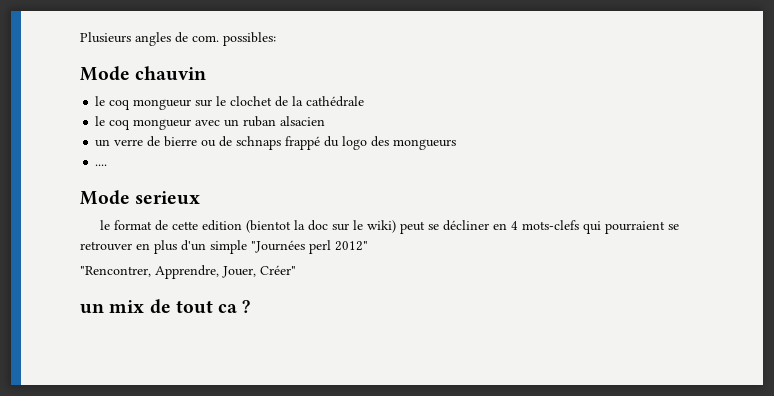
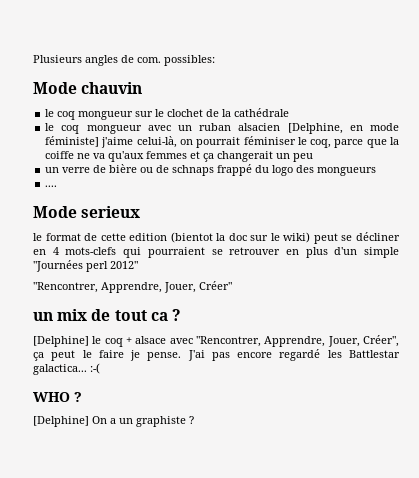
(326, 121) none -> [287,123,399,134] [45,136,400,148] [45,151,314,162] [Delphine, en mode féministe] j'aime celui-là, on pourrait féminiser le coq, parce que la coiffe ne va qu'aux femmes et ça changerait un peu
[164,136,198,147] bierre -> [109,164,138,173] bière
(251, 306) none -> [33,335,399,347] [33,349,400,361] [33,363,100,375] [33,392,82,402] [33,416,194,427] // [Delphine] le coq + alsace avec "Rencontrer, Apprendre, Jouer, Créer", ça peut le faire je pense. J'ai pas encore regardé les Battlestar galactica... :-( // WHO ? // [Delphine] On a un graphiste ?

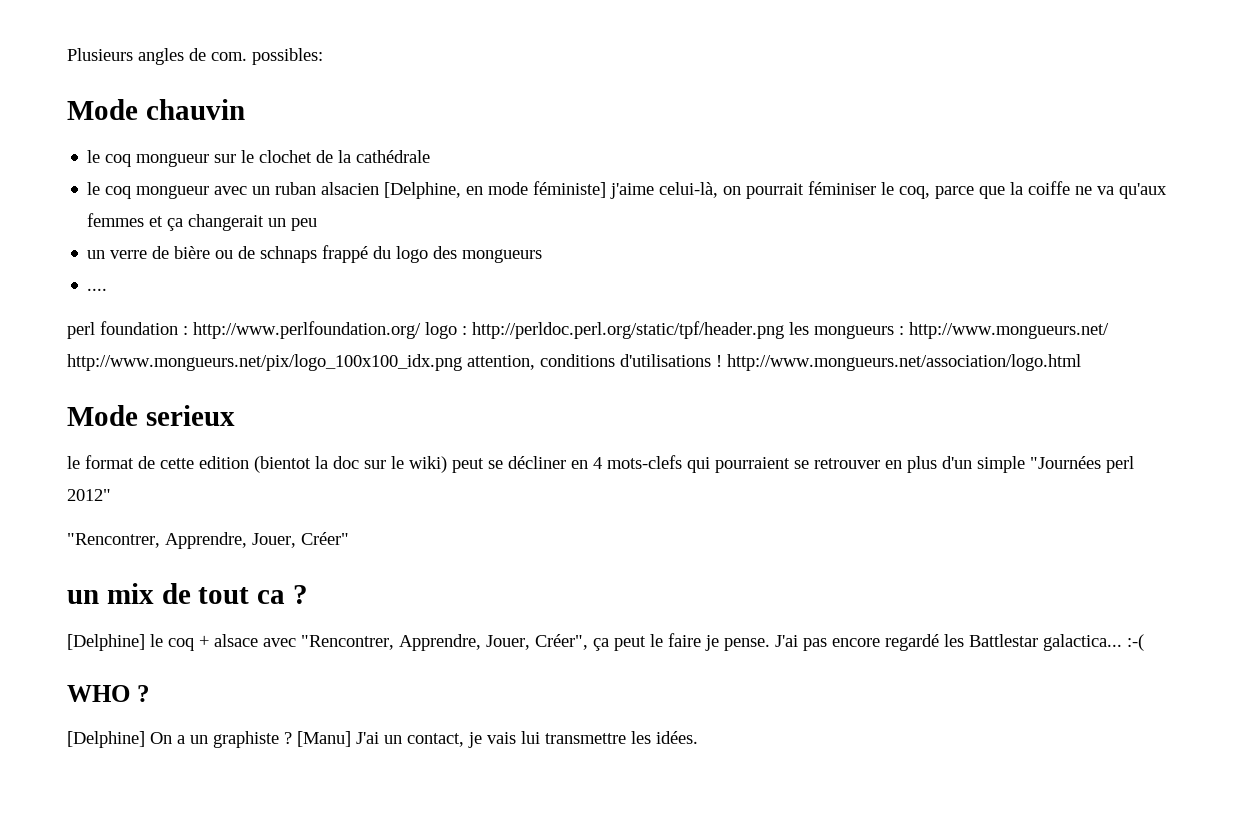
(58, 186) none -> [67,321,1109,339] [67,354,1081,371] // perl foundation : http://www.perlfoundation.org/ logo : http://perldoc.perl.org/static/tpf/header.png les mongueurs : http://www.mongueurs.net/ http://www.mongueurs.net/pix/logo_100x100_idx.png attention, conditions d'utilisations ! http://www.mongueurs.net/association/logo.html
(194, 420) none -> [297,731,698,748] [Manu] J'ai un contact, je vais lui transmettre les idées.

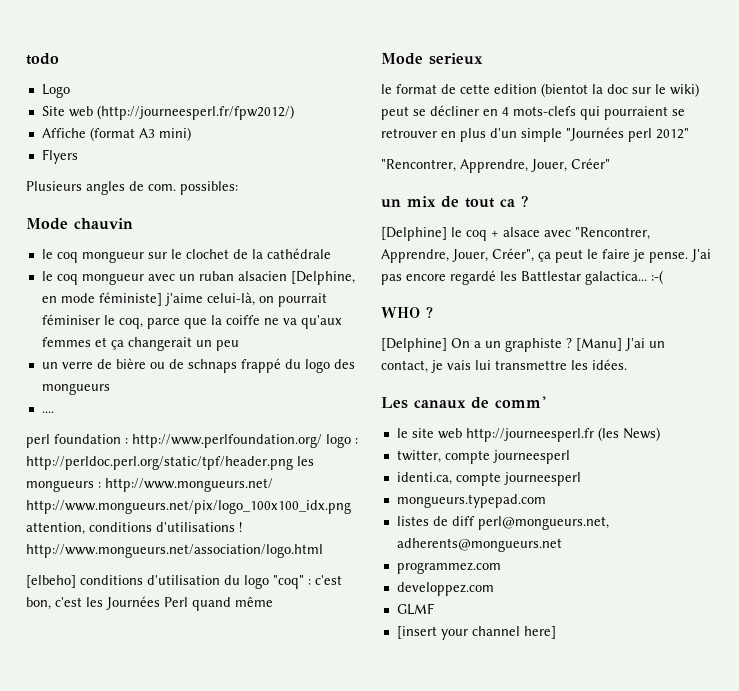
(67, 54) none -> [26,53,59,65] [41,84,70,98] [41,105,294,120] [41,127,191,141] [41,149,78,164] todo // Logo // Site web (http://journeesperl.fr/fpw2012/) // Affiche (format A3 mini) // Flyers //
(1081, 362) none -> [26,575,342,589] [26,596,273,611] // [elbeho] conditions d'utilisation du logo "coq" : c'est bon, c'est les Journées Perl quand même
(698, 737) none -> [381,396,546,409] [396,427,660,442] [396,450,570,464] [396,472,581,486] [396,494,546,508] [396,516,609,530] [396,538,562,552] [396,562,501,574] [396,582,494,596] [396,603,434,615] [396,626,556,640] // Les canaux de comm' // le site web http://journeesperl.fr (les News) // twitter, compte journeesperl // identi.ca, compte journeesperl // mongueurs.typepad.com // listes de diff perl@mongueurs.net, adherents@mongueurs.net // programmez.com // developpez.com // GLMF // [insert your channel here]

